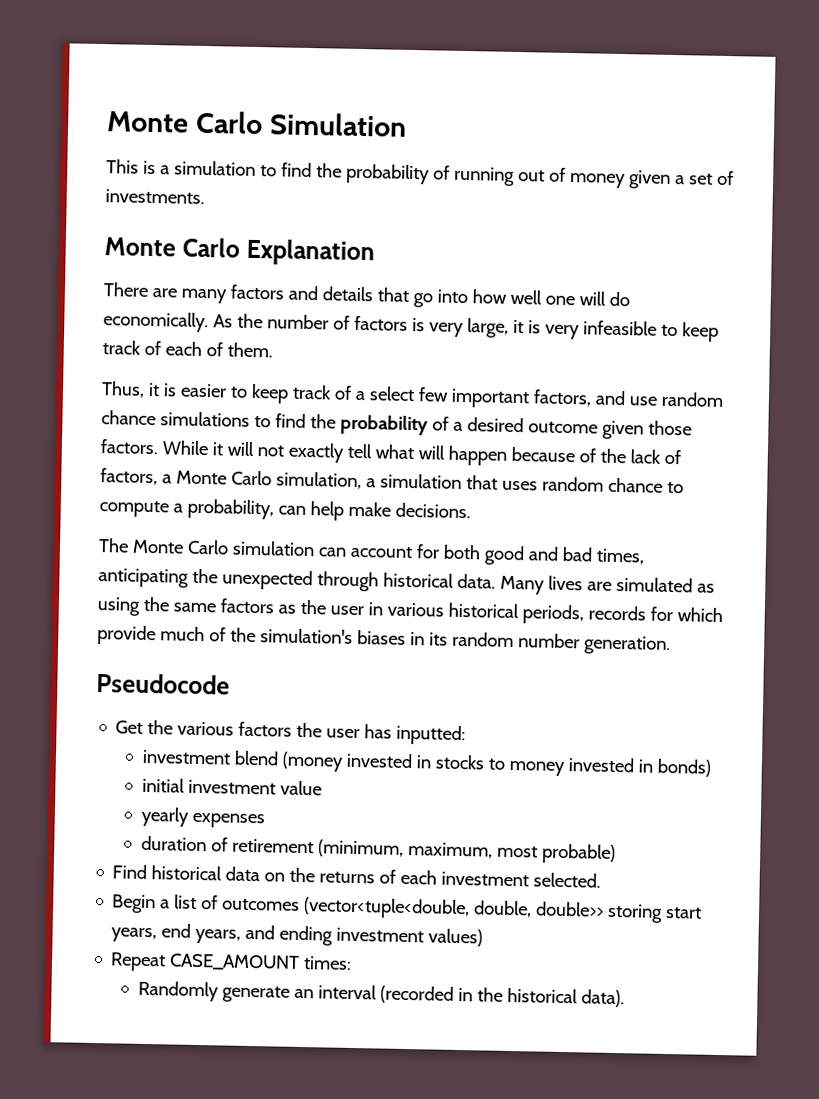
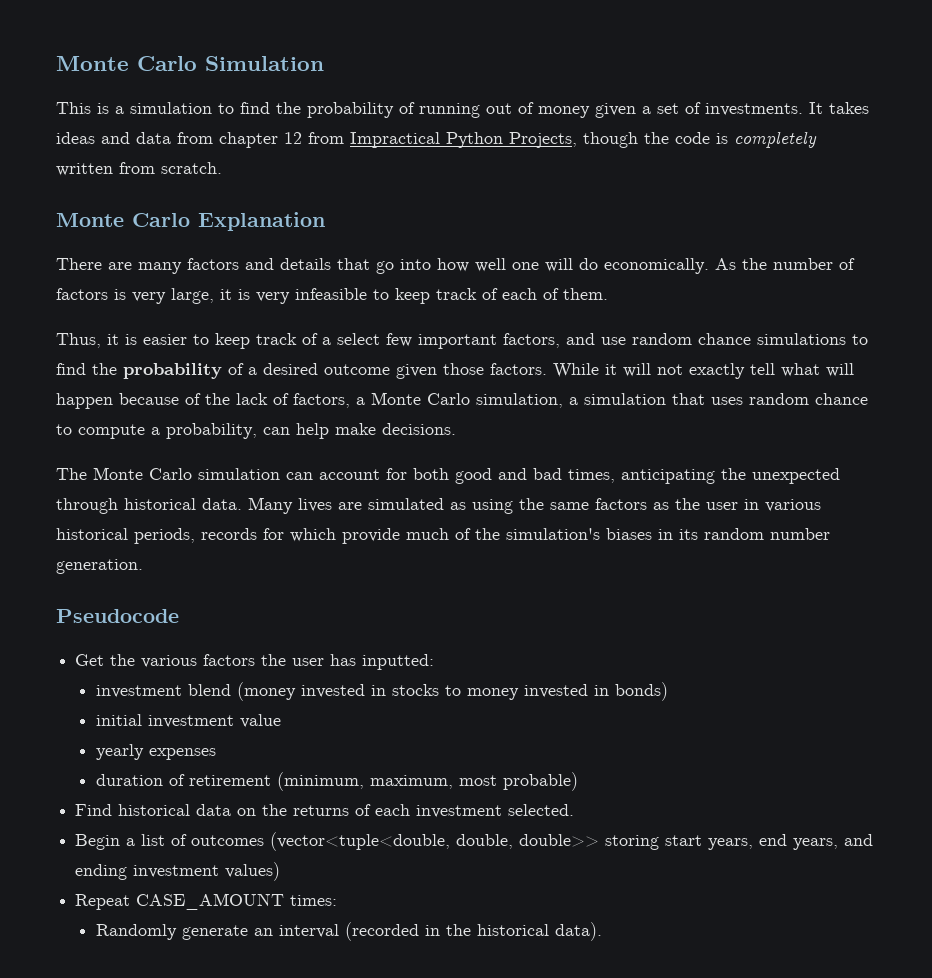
(205, 197) none -> [809,102,869,114] [56,131,817,148] [56,162,222,176] It takes ideas and data from chapter 12 from Impractical Python Projects, though the code is completely written from scratch.

